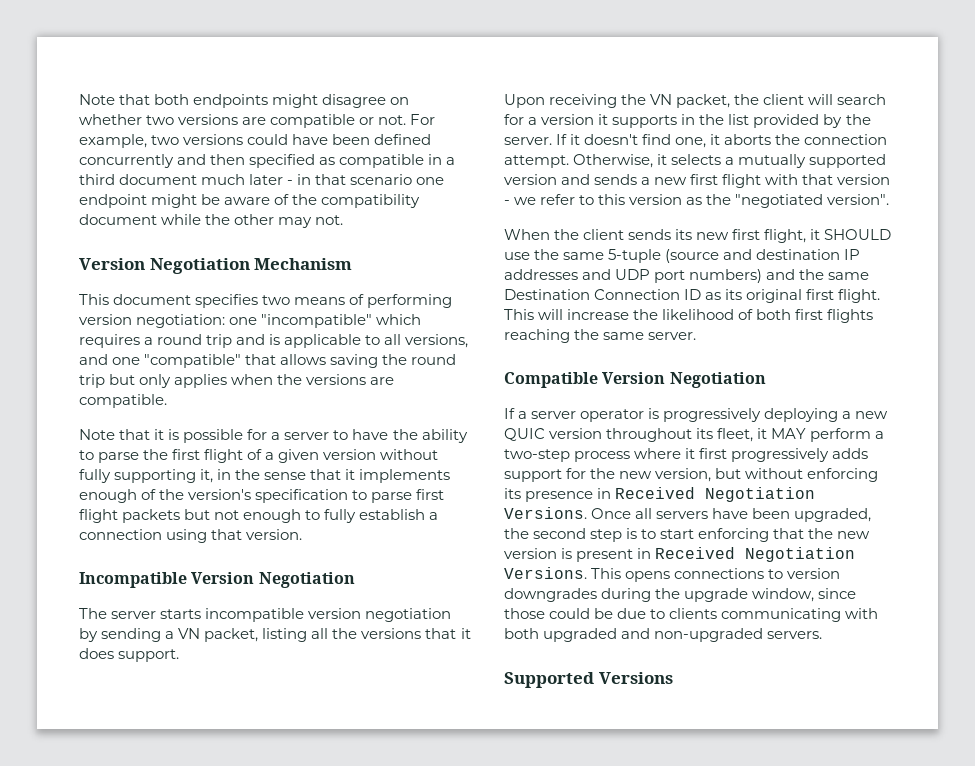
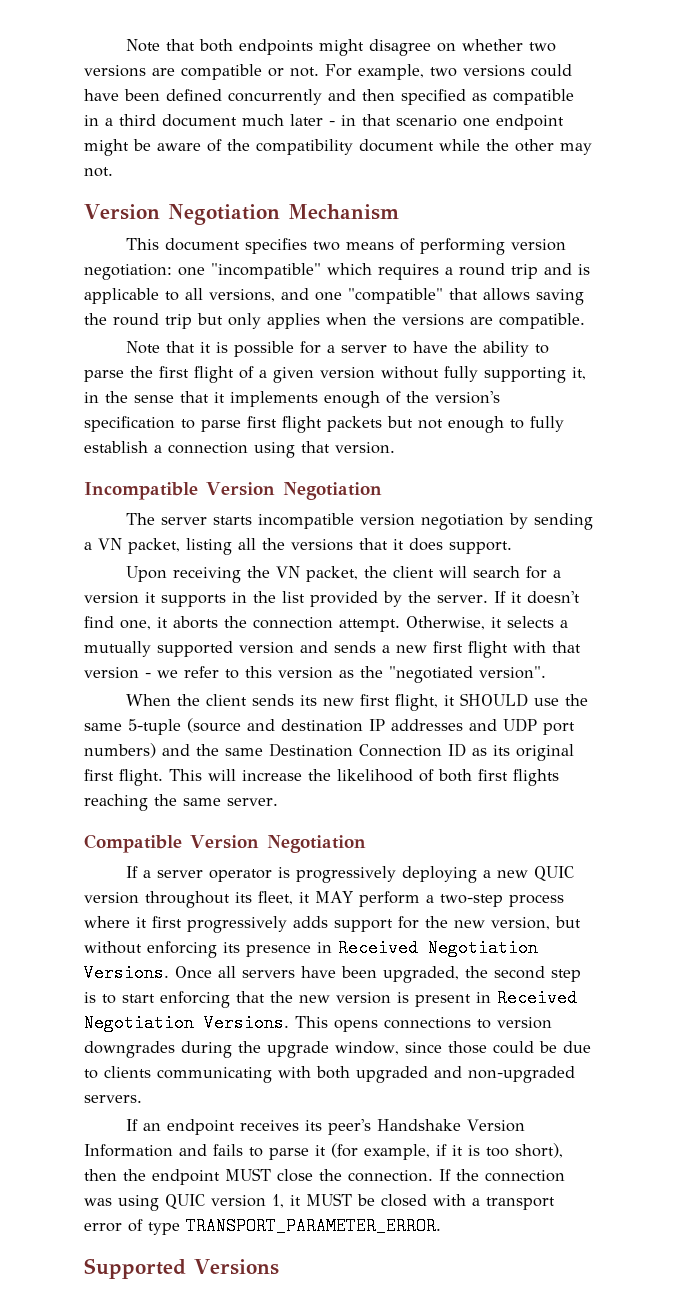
(823, 635) none -> [126,1119,526,1135] [84,1143,563,1160] [84,1168,565,1185] [84,1193,555,1211] [84,1217,441,1235] // If an endpoint receives its peer's Handshake Version Information and fails to parse it (for example, if it is too short), then the endpoint MUST close the connection. If the connection was using QUIC version 1, it MUST be closed with a transport error of type TRANSPORT_PARAMETER_ERROR.

